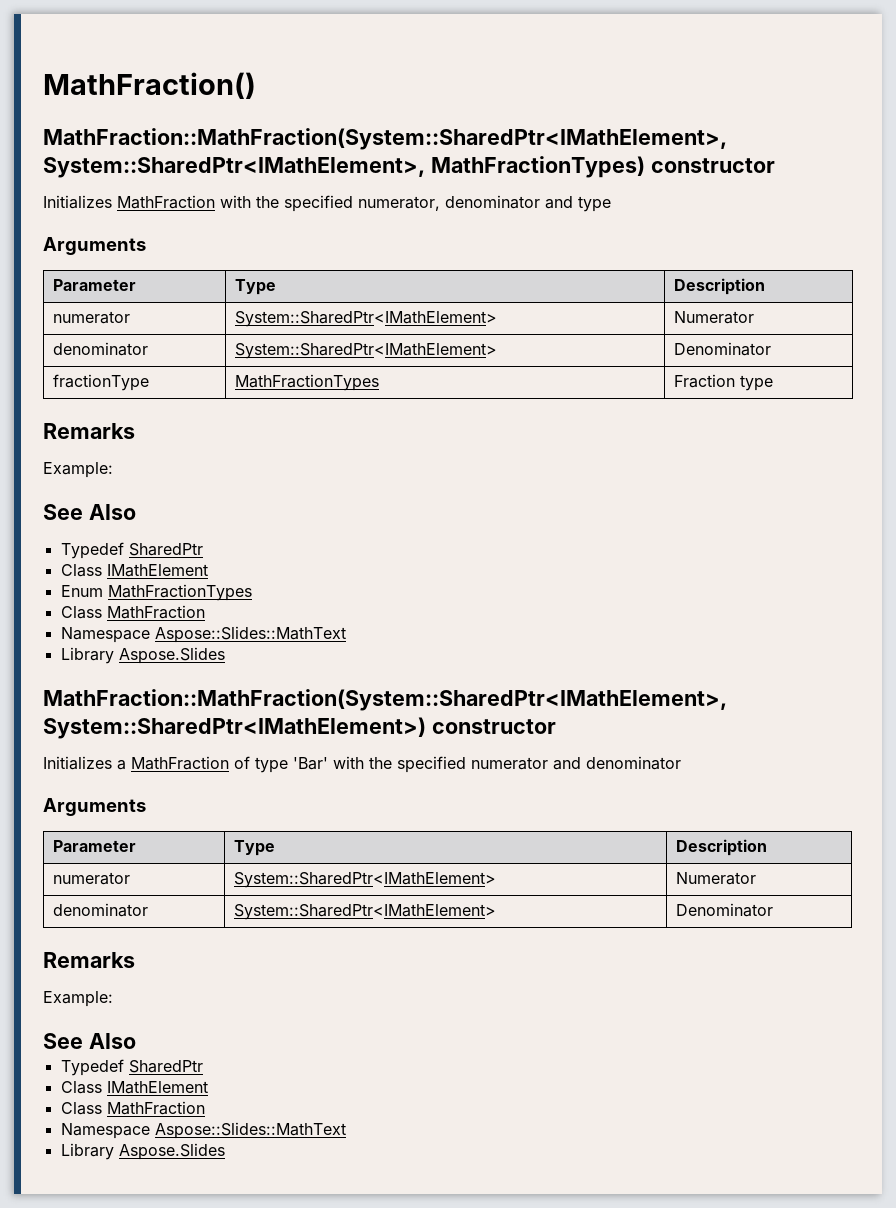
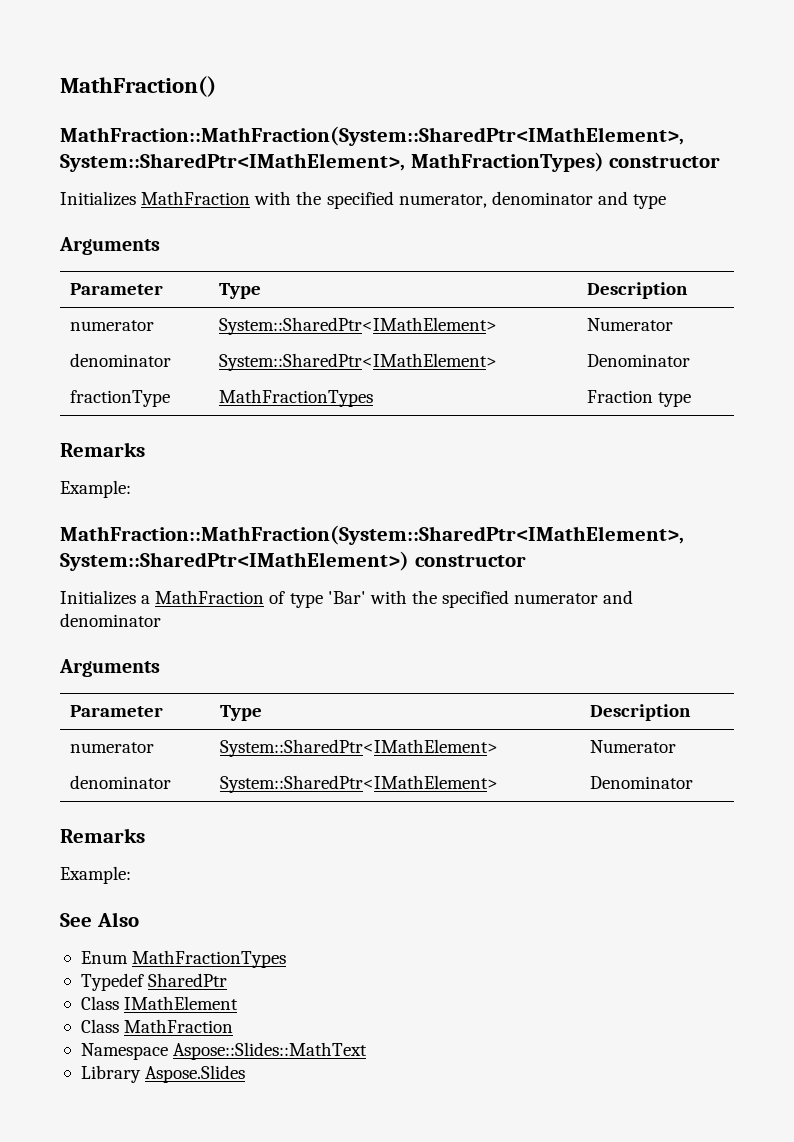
[43,504,136,520] [60,542,203,559] [60,564,208,577] [60,584,252,601] [60,605,205,619] [60,626,346,643] [60,647,225,664] // See Also // Typedef SharedPtr // Class IMathElement // Enum MathFractionTypes // Class MathFraction // Namespace Aspose::Slides::MathText // Library Aspose.Slides -> (131, 489) none
(136, 1041) none -> [80,950,287,968] // Enum MathFractionTypes

